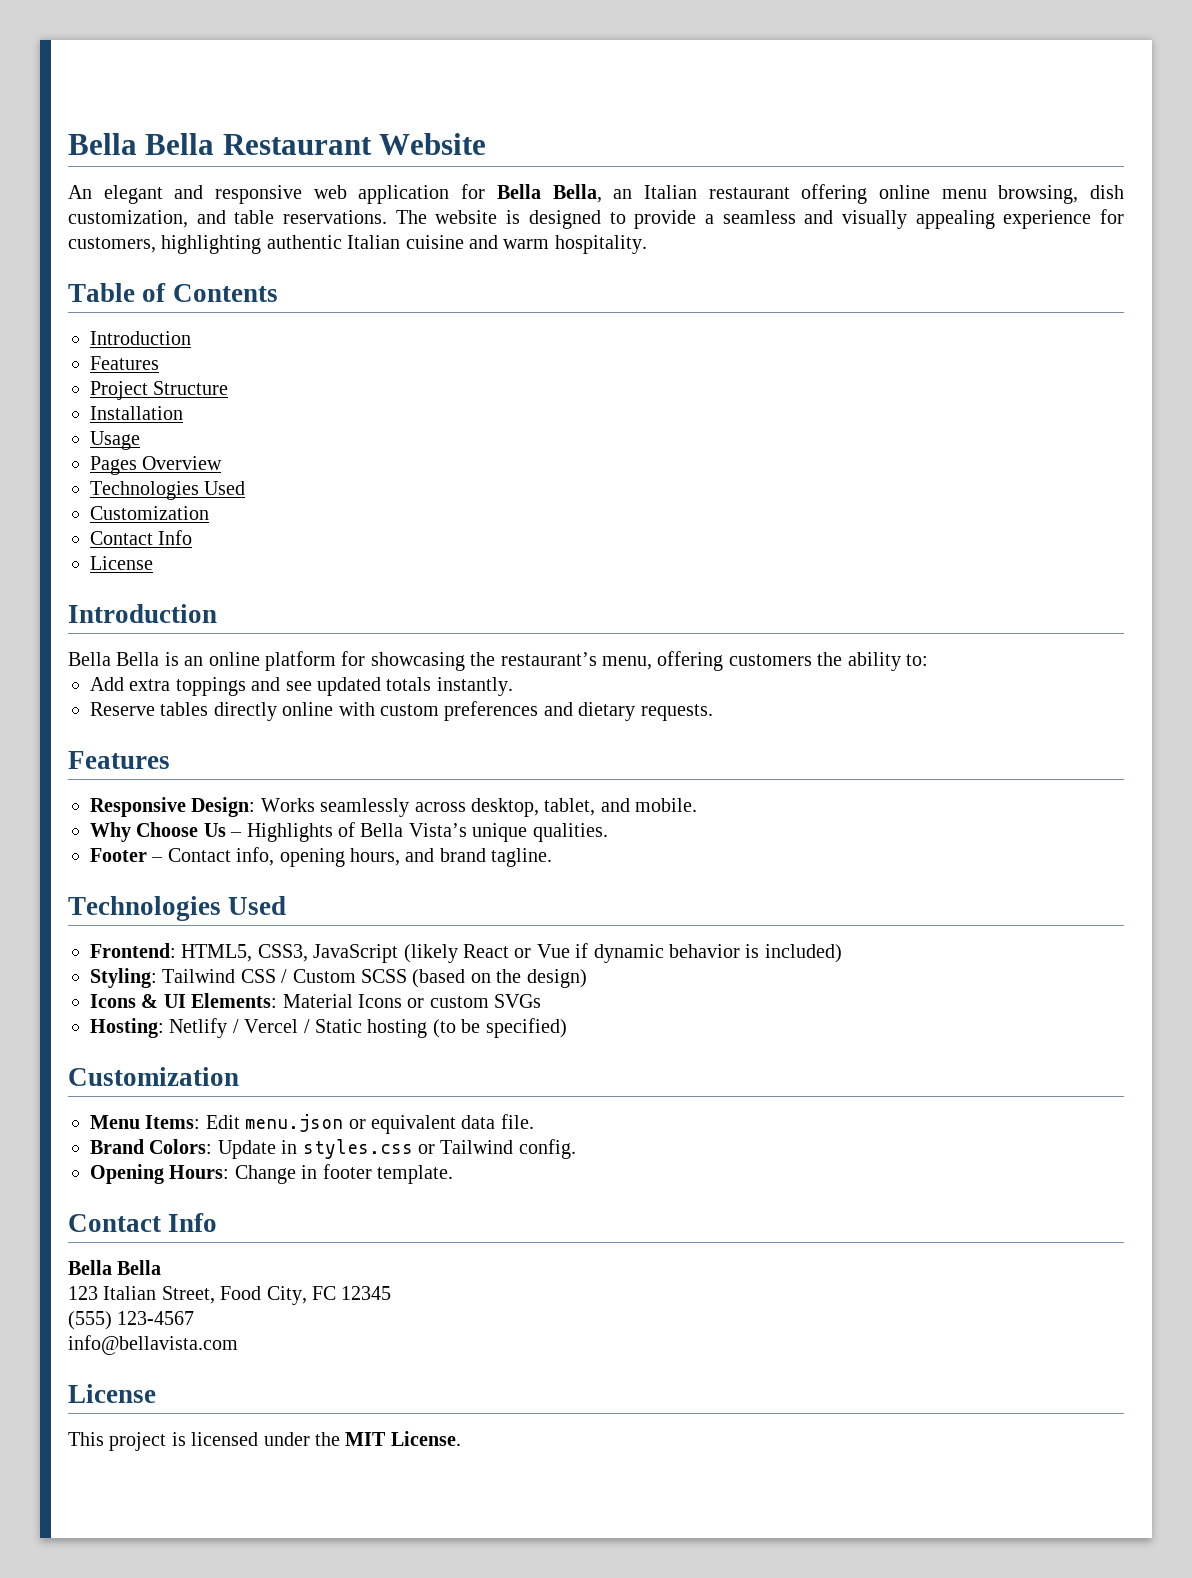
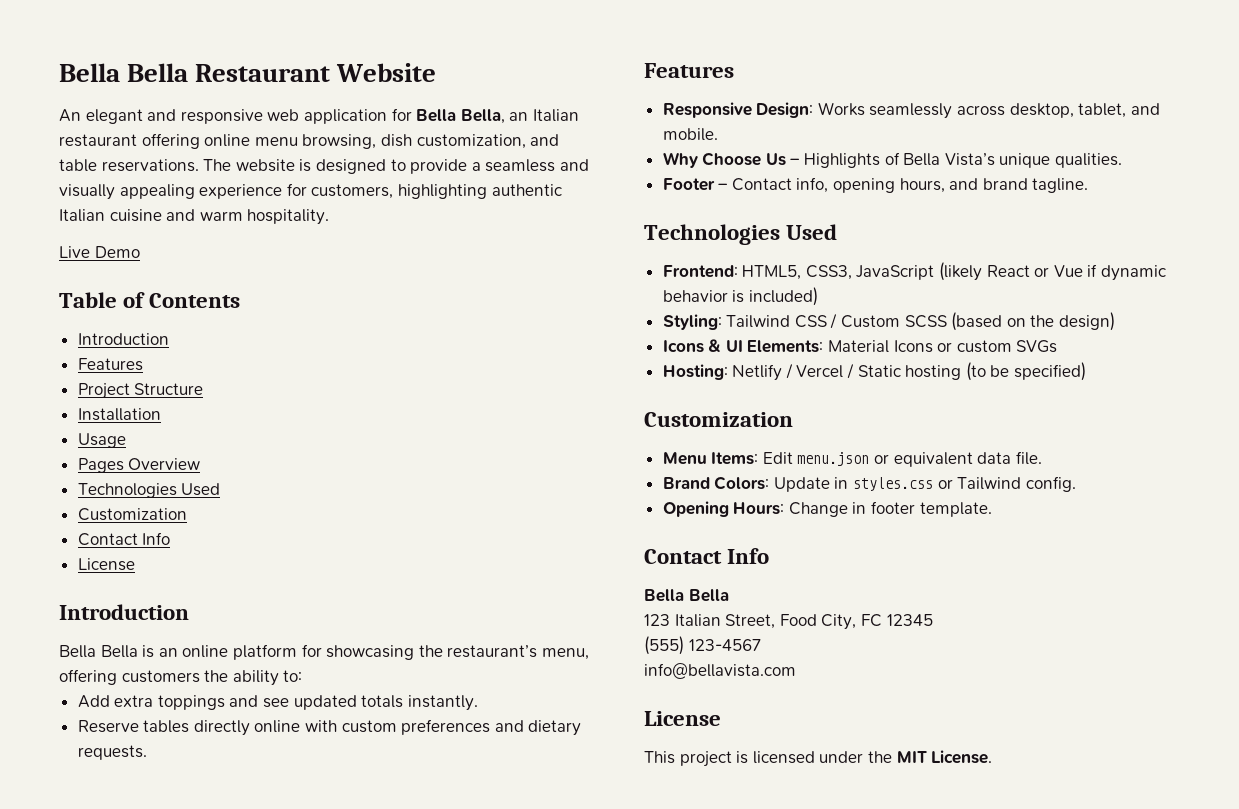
(647, 244) none -> [59,246,140,258] // Live Demo

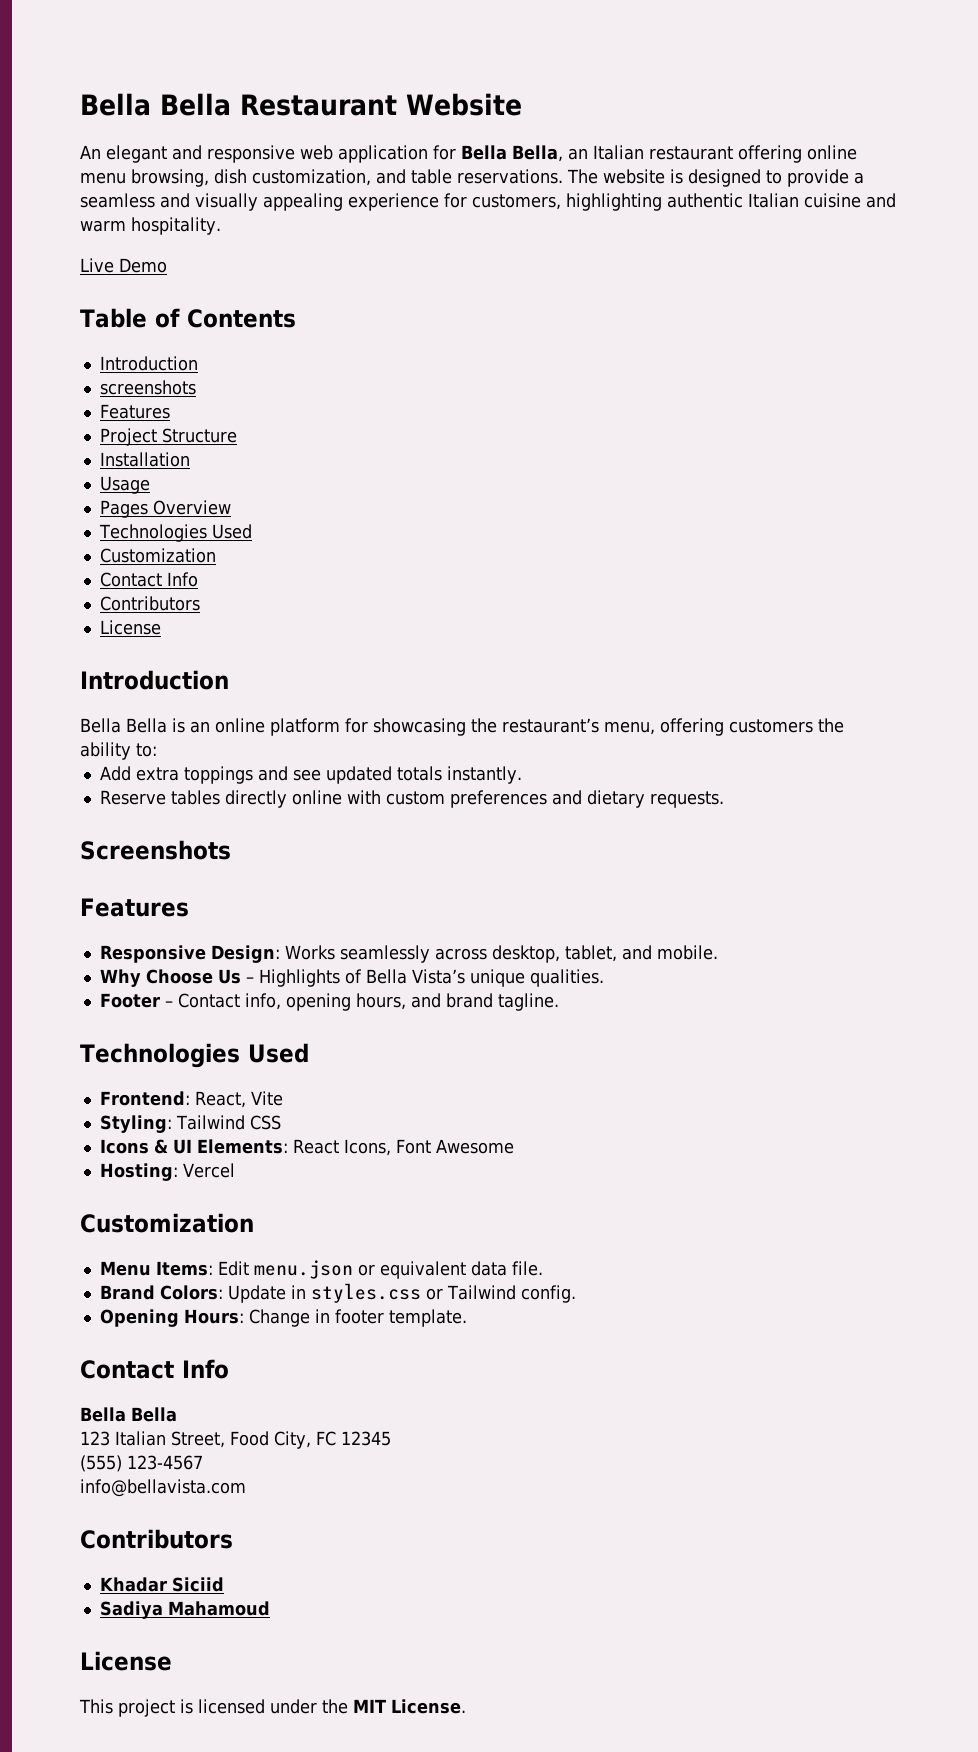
(169, 339) none -> [99,380,196,395] // screenshots
(171, 538) none -> [99,596,200,611] // Contributors
(147, 752) none -> [80,840,231,860] // Screenshots
[742,262,1167,281] [662,287,818,306] [662,312,1116,331] HTML5, CSS3, JavaScript (likely React or Vue if dynamic behavior is included) // Styling: Tailwind CSS / Custom SCSS (based on the design) -> [194,1091,283,1108] [99,1115,281,1133] React, Vite // Styling: Tailwind CSS
[828,340,1058,353] Material Icons or custom SVGs -> [292,1139,514,1156] React Icons, Font Awesome
[732,363,793,381] Netlify / -> (178, 1172) none
[847,362,1087,381] / Static hosting (to be specified) -> (235, 1170) none
(796, 671) none -> [80,1529,233,1549] [99,1577,224,1592] [99,1601,270,1619] // Contributors // Khadar Siciid // Sadiya Mahamoud

